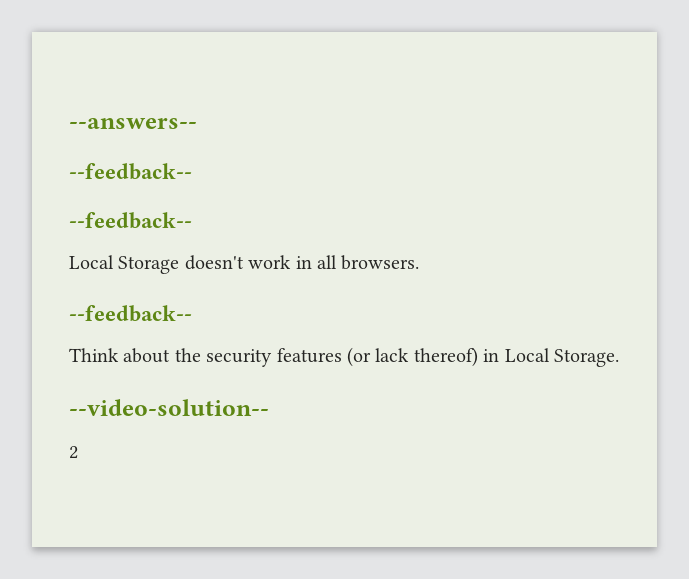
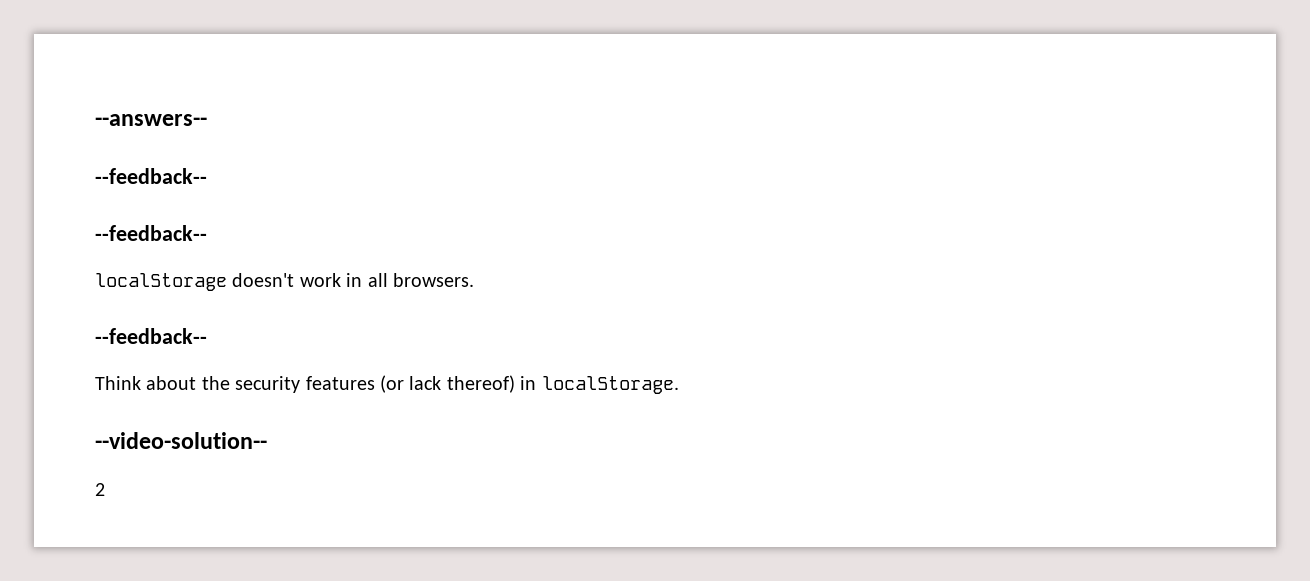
[69,255,180,274] Local Storage -> [95,273,227,291] localStorage
[504,348,619,367] Local Storage. -> [541,376,679,394] localStorage.

